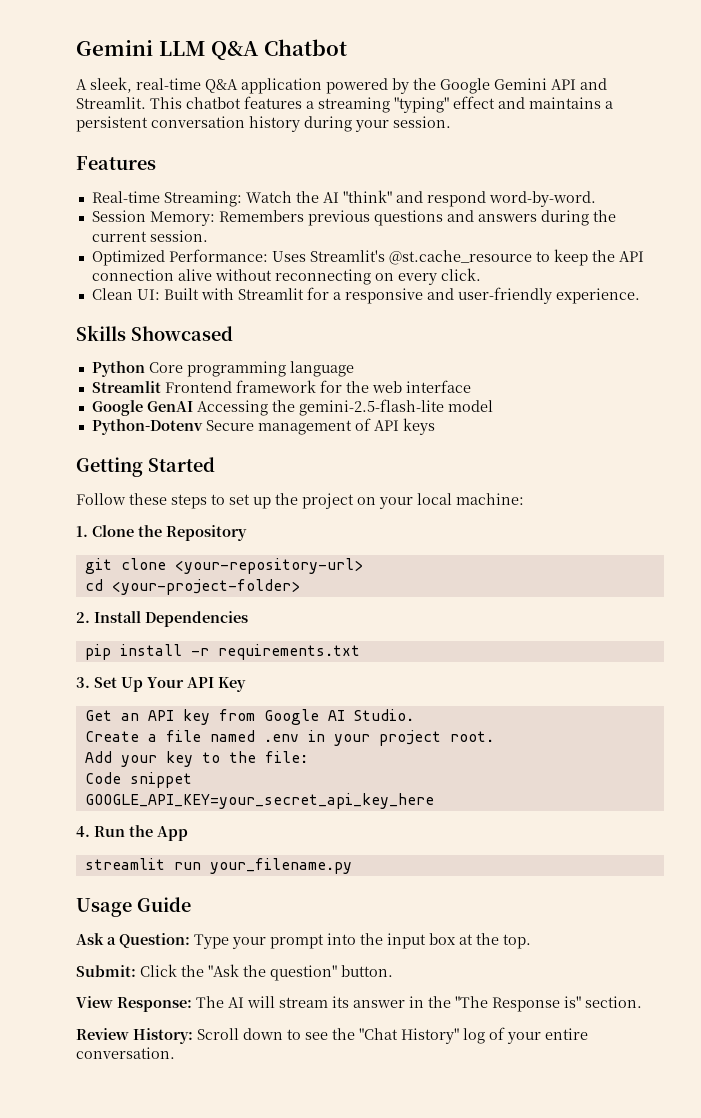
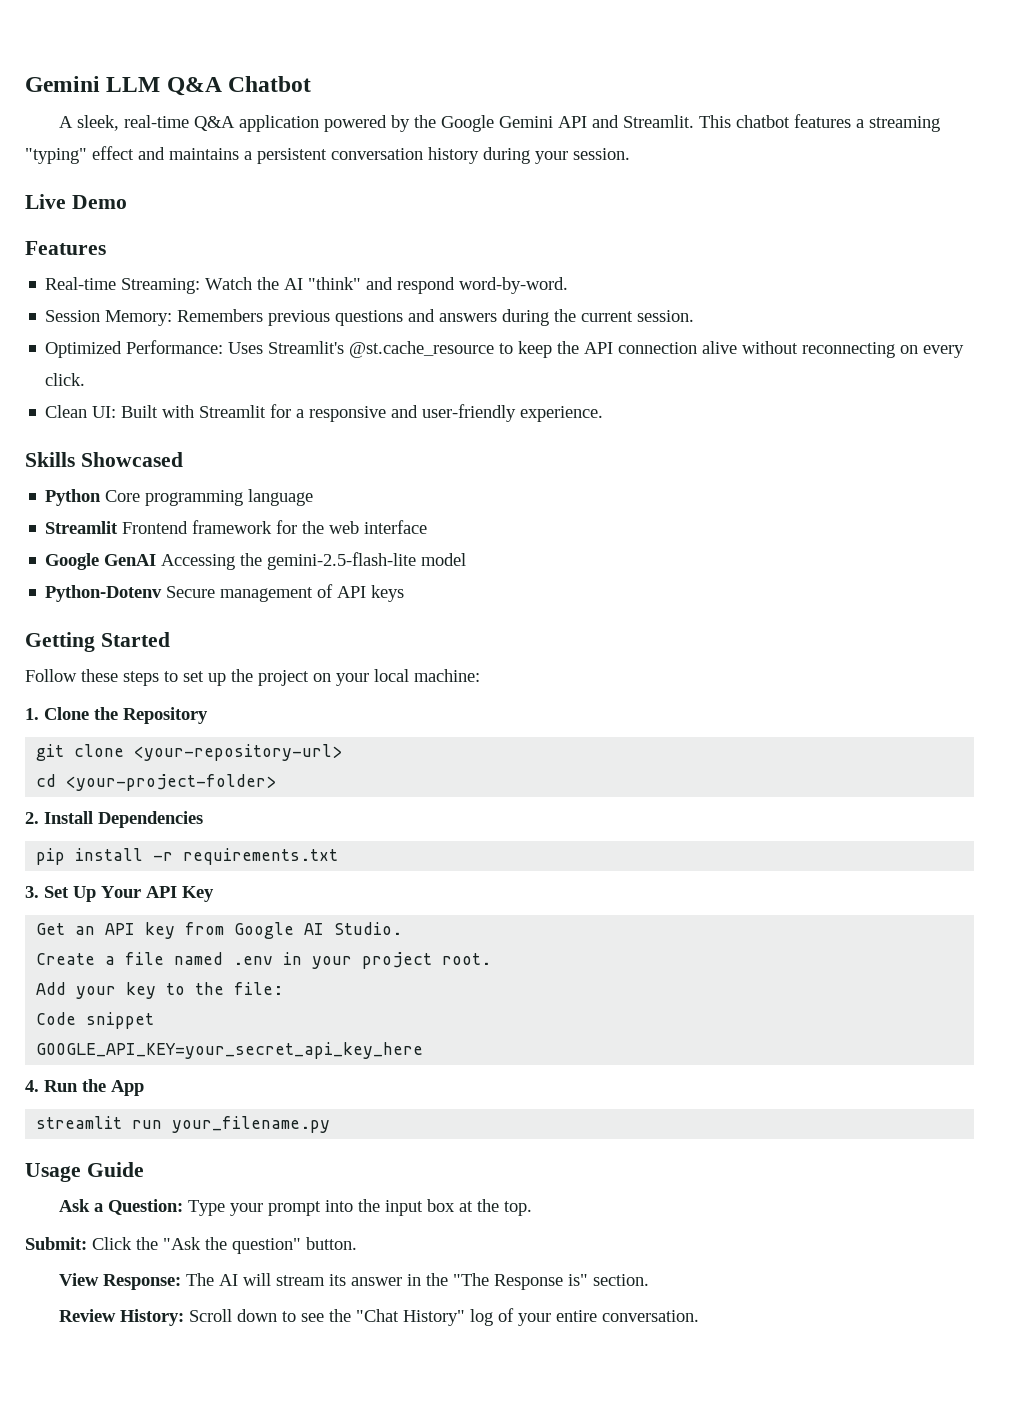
(451, 122) none -> [25,194,127,209] // Live Demo

